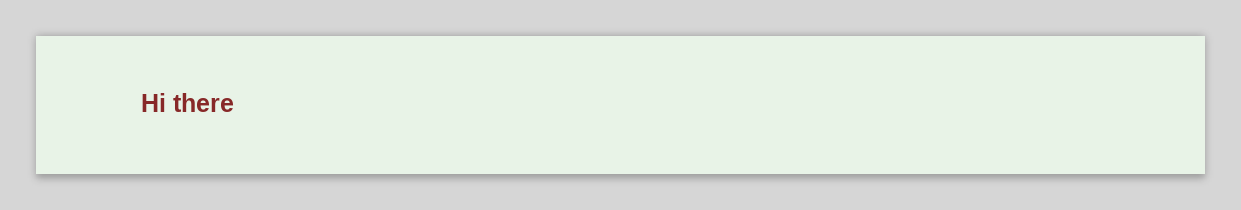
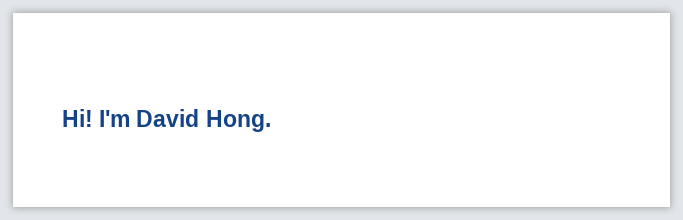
[141,93,234,112] Hi there -> [62,109,271,132] Hi! I'm David Hong.

